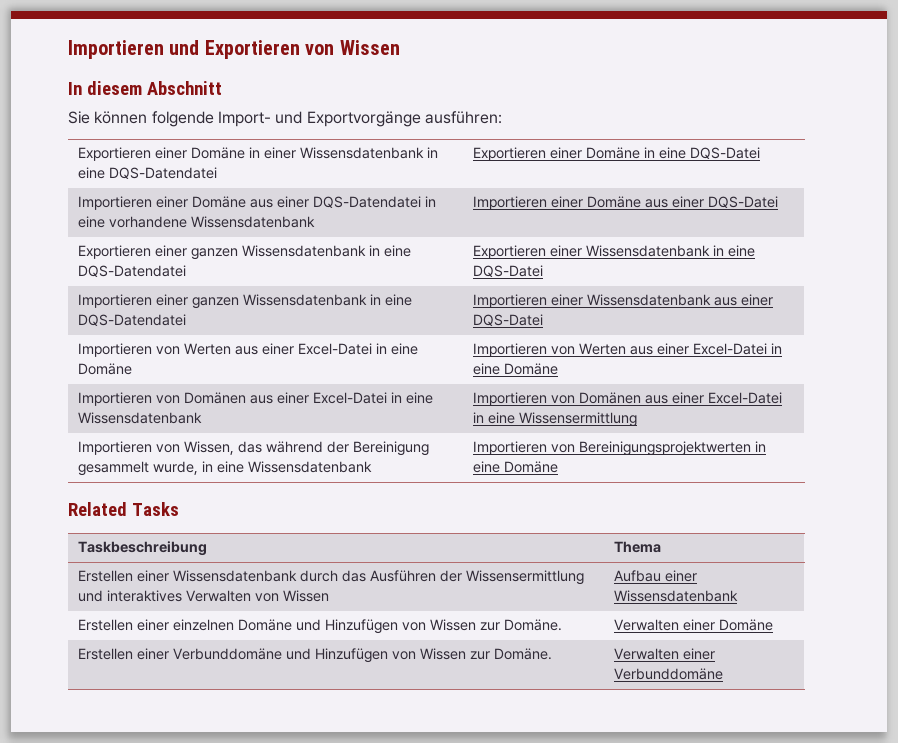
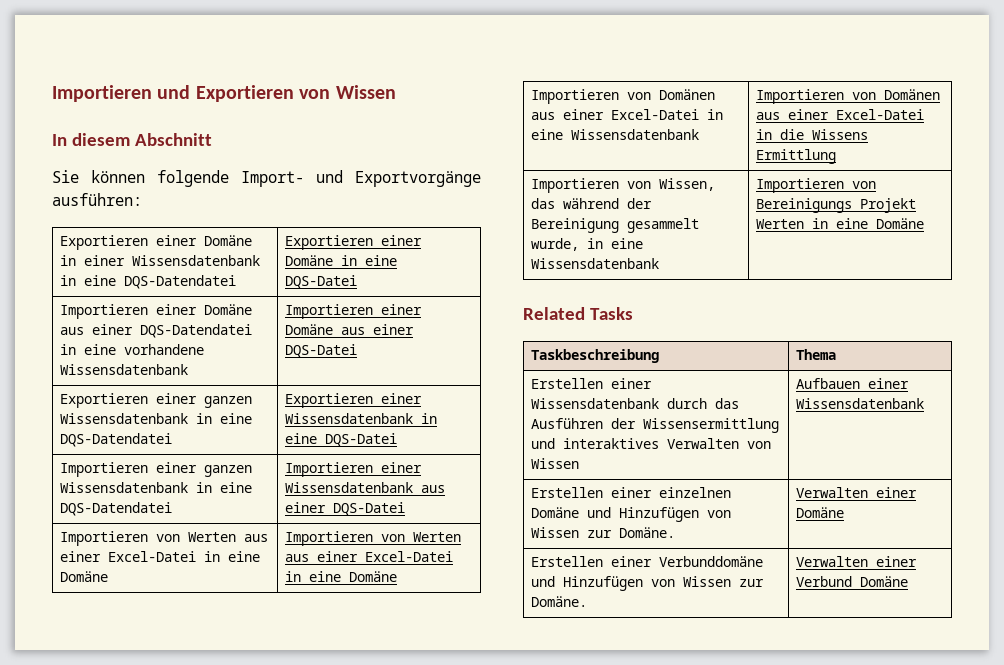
[488,412,638,427] eine Wissensermittlung -> [779,129,868,140] [755,149,836,164] die Wissens Ermittlung
[579,441,752,456] Bereinigungsprojektwerten -> [755,198,916,213] [755,219,804,229] Bereinigungs Projekt Werten
[614,570,662,582] Aufbau -> [795,378,860,389] Aufbauen
[614,668,724,680] Verbunddomäne -> [795,576,908,587] Verbund Domäne

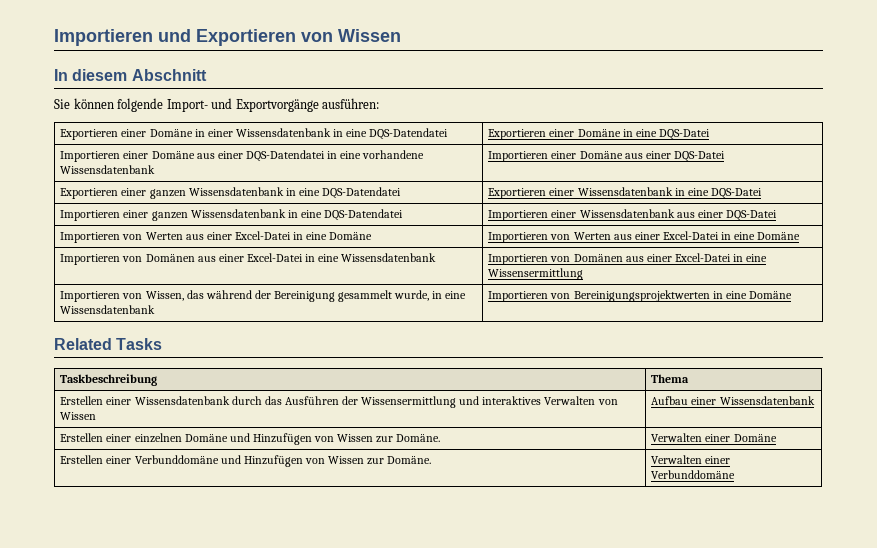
[779,129,868,140] [755,149,836,164] die Wissens Ermittlung -> [746,254,768,262] [488,268,584,280] eine Wissensermittlung
[755,198,916,213] [755,219,804,229] Bereinigungs Projekt Werten -> [573,290,710,302] Bereinigungsprojektwerten
[795,378,860,389] Aufbauen -> [651,396,689,405] Aufbau
[795,576,908,587] Verbund Domäne -> [651,470,736,479] Verbunddomäne

